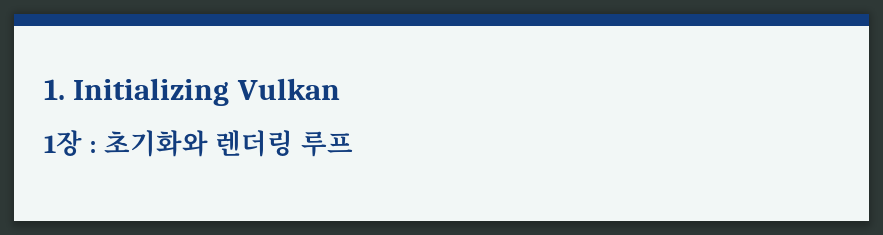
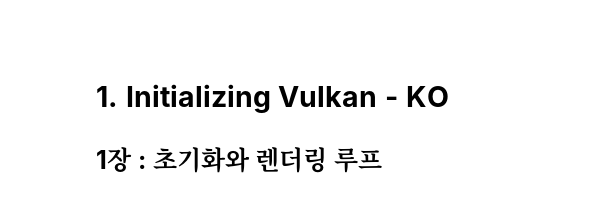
(340, 89) none -> [385,86,449,107] - KO

